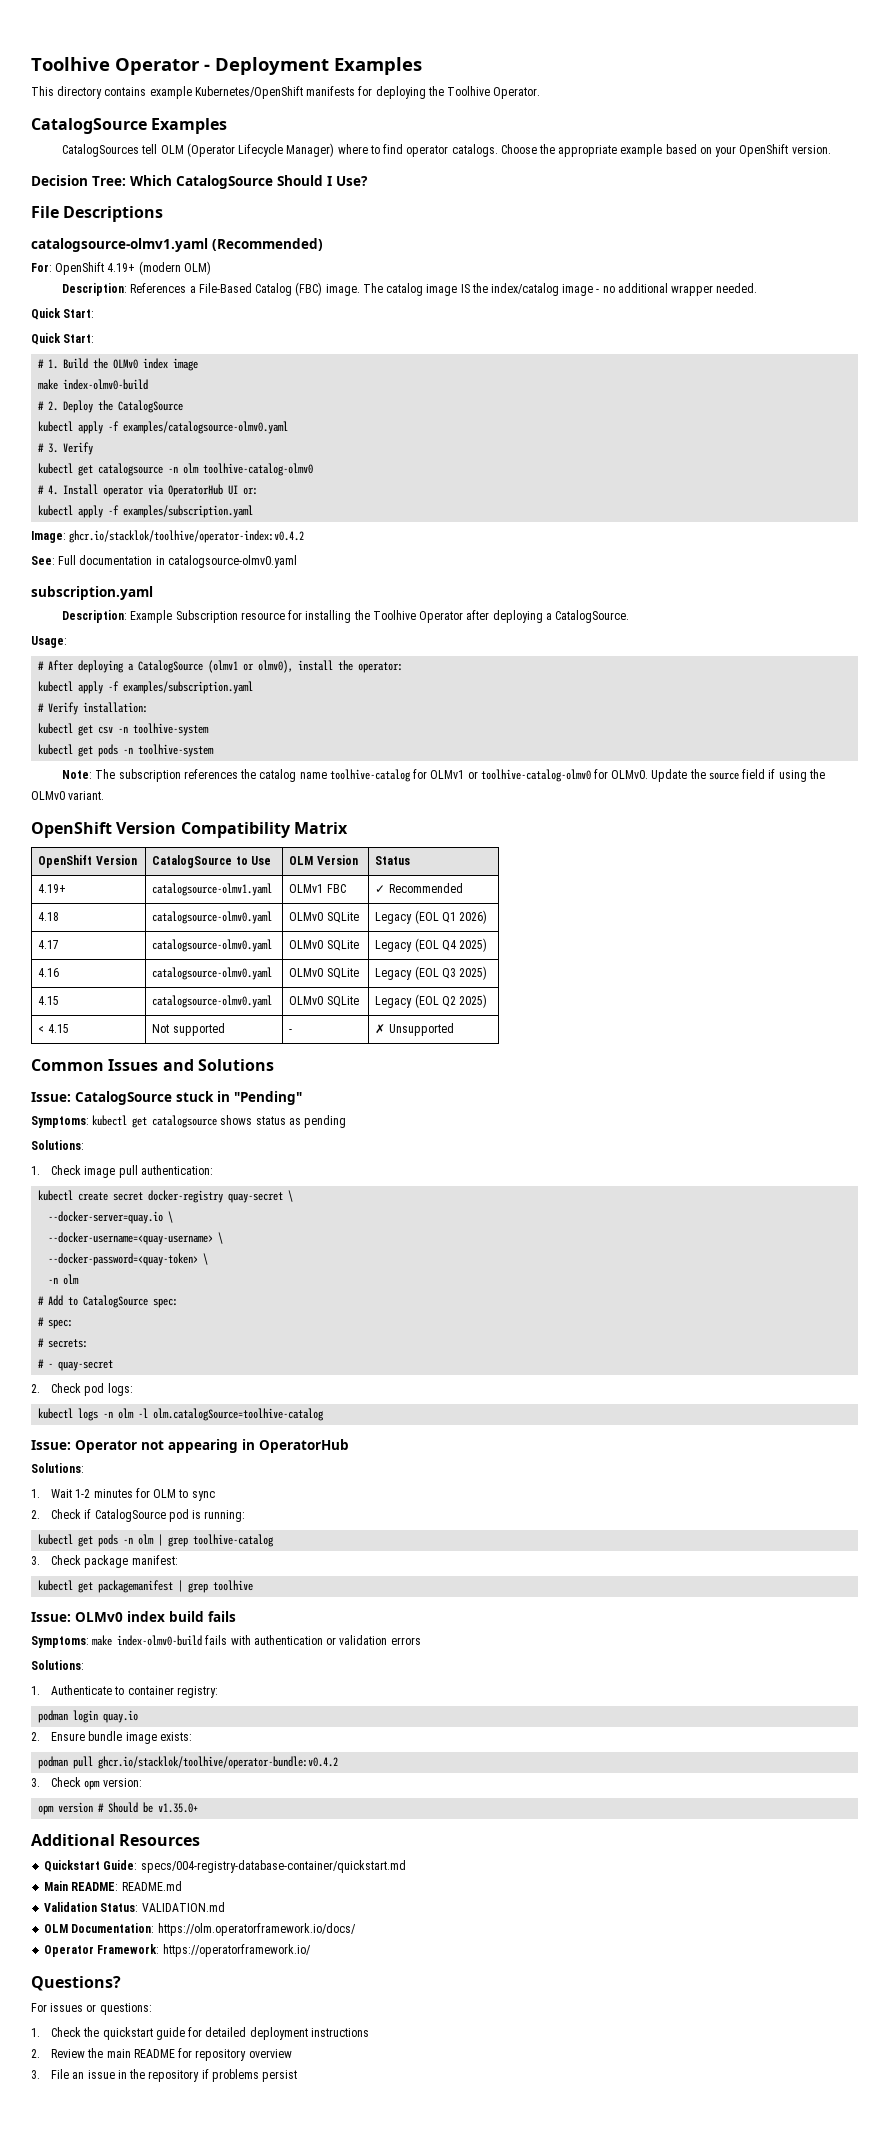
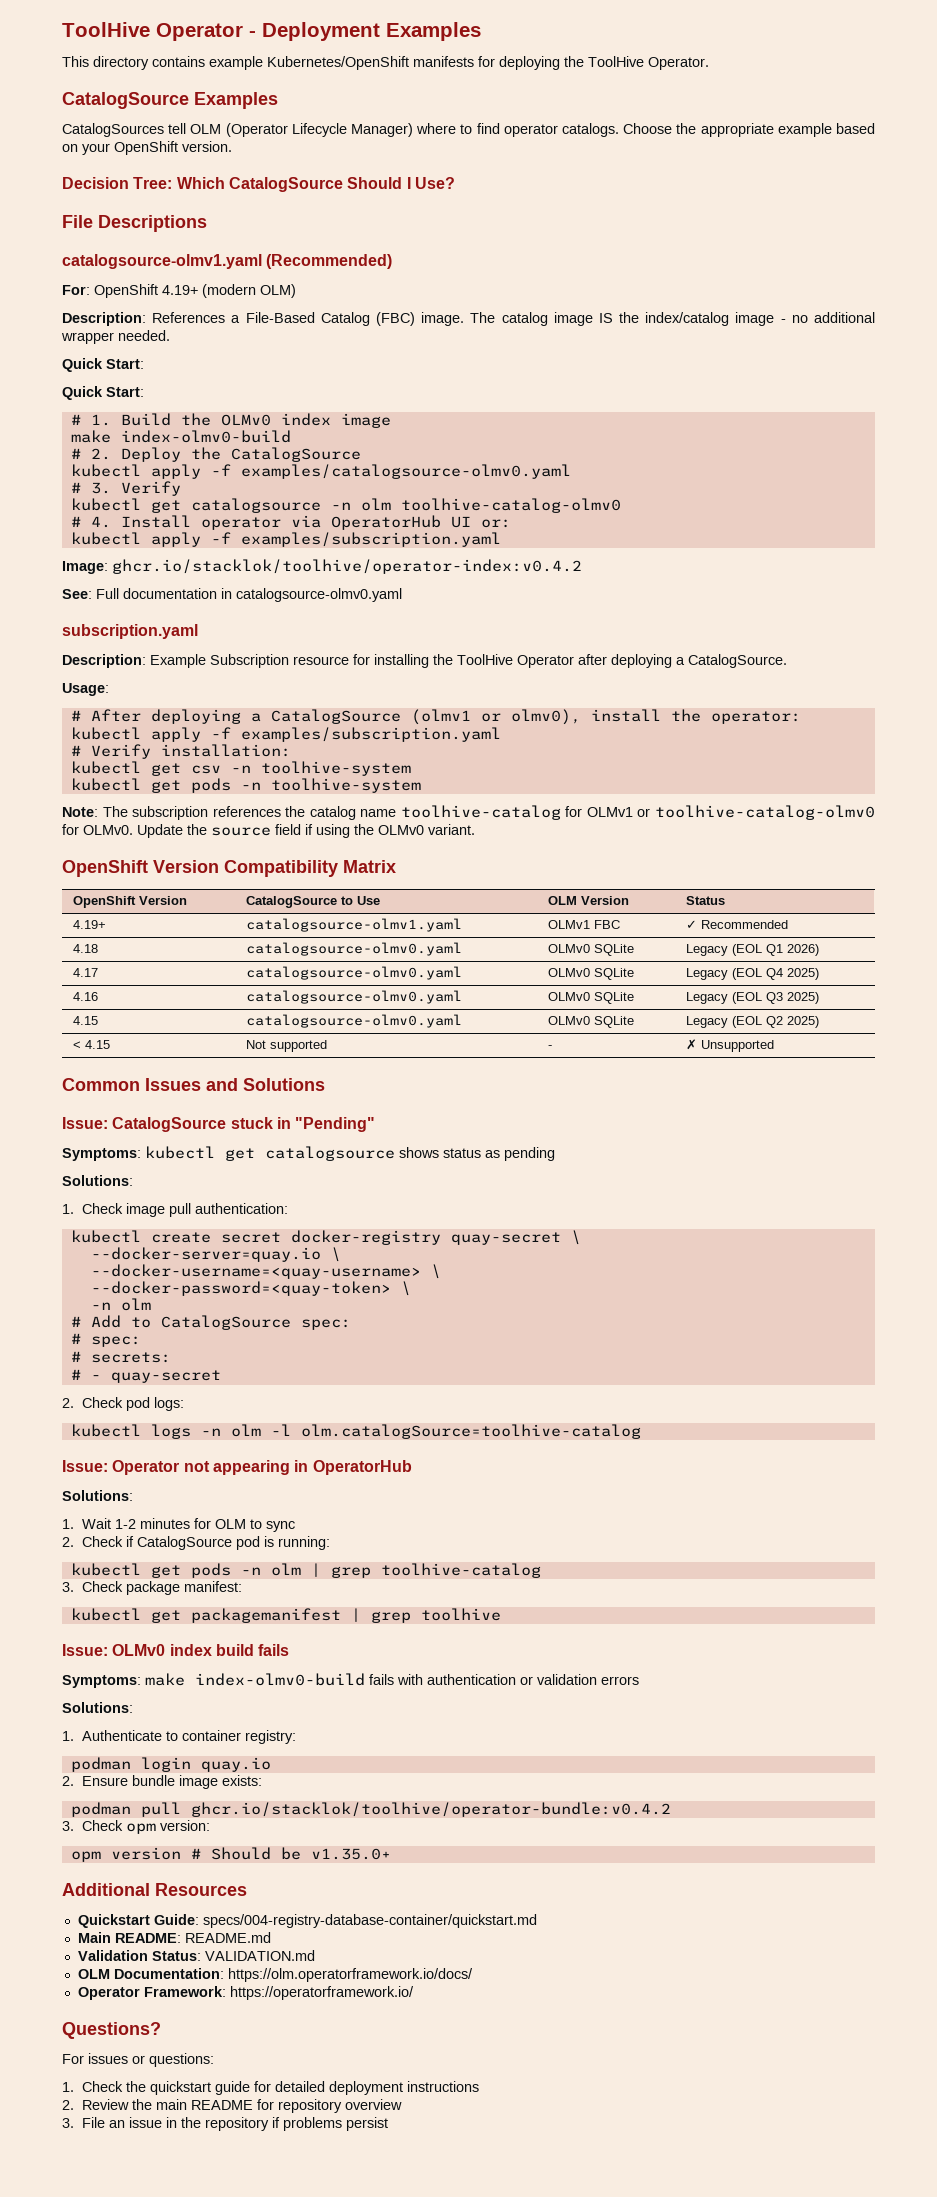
[31,57,110,71] Toolhive -> [62,22,150,37] ToolHive
[447,86,491,96] Toolhive -> [588,56,644,67] ToolHive
[372,610,416,620] Toolhive -> [457,654,513,665] ToolHive

